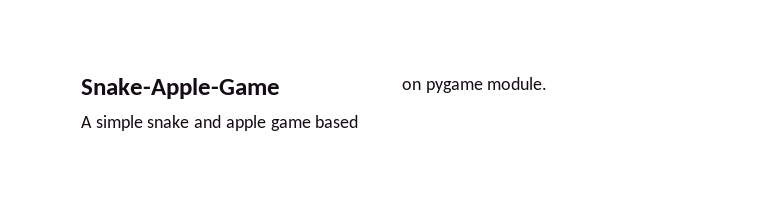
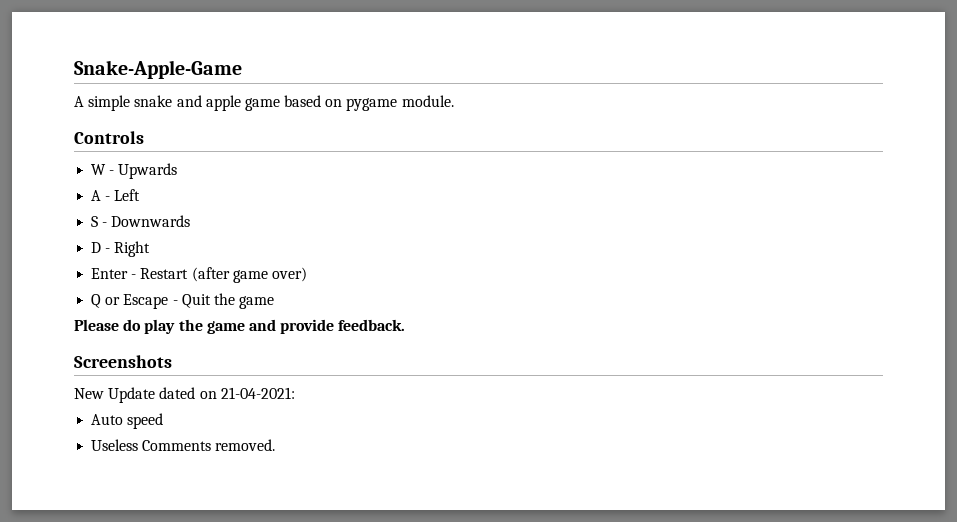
(548, 83) none -> [74,131,144,144] [91,163,178,179] [91,189,141,201] [91,215,191,227] [91,241,151,257] [91,267,307,283] [91,293,275,309] [74,319,406,334] [74,355,172,368] [74,387,295,403] [91,413,164,429] [91,439,276,451] // Controls // W - Upwards // A - Left // S - Downwards // D - Right // Enter - Restart (after game over) // Q or Escape - Quit the game // Please do play the game and provide feedback. // Screenshots // New Update dated on 21-04-2021: // Auto speed // Useless Comments removed.

